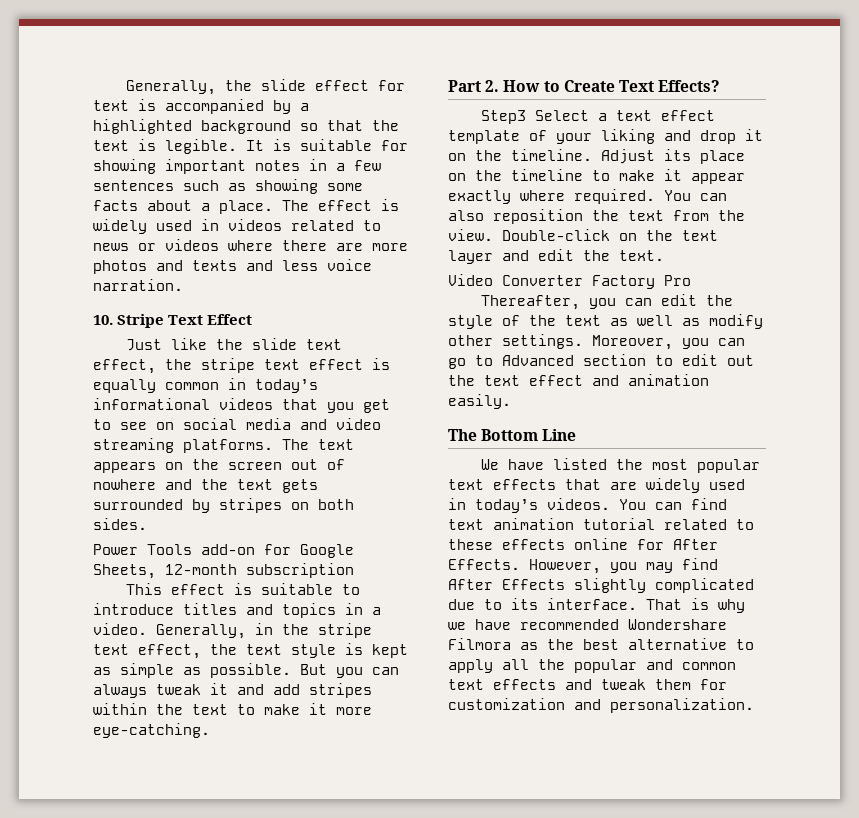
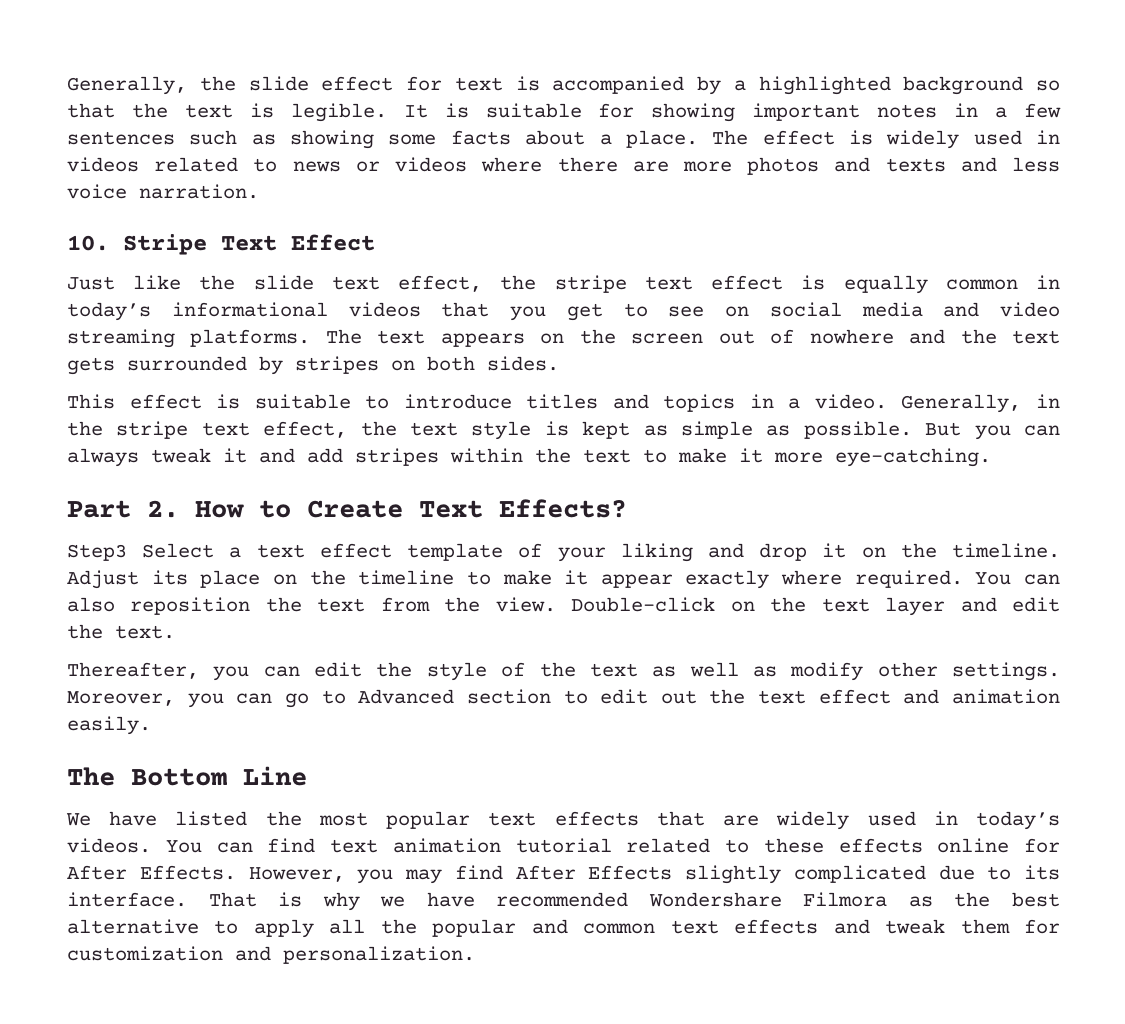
[93,544,354,558] [93,563,354,579] // Power Tools add-on for Google Sheets, 12-month subscription -> (559, 363) none
[448,274,691,289] // Video Converter Factory Pro -> (175, 632) none

